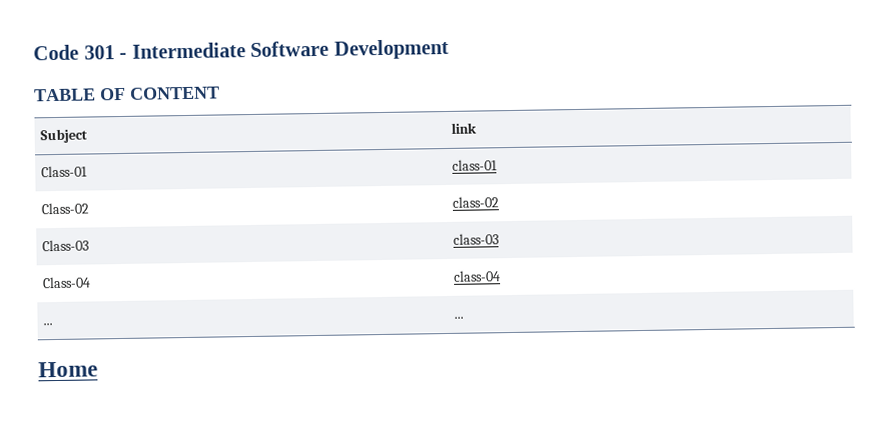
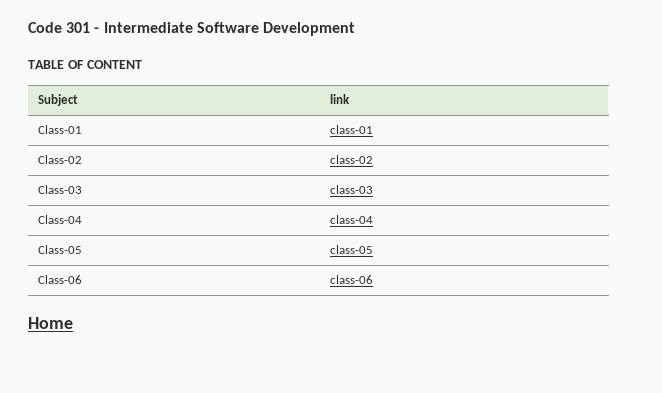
[43,323,54,326] [454,316,465,319] ... | ... -> [37,245,82,254] [329,245,373,254] [37,275,82,284] [329,275,373,284] Class-05 | class-05 // Class-06 | class-06

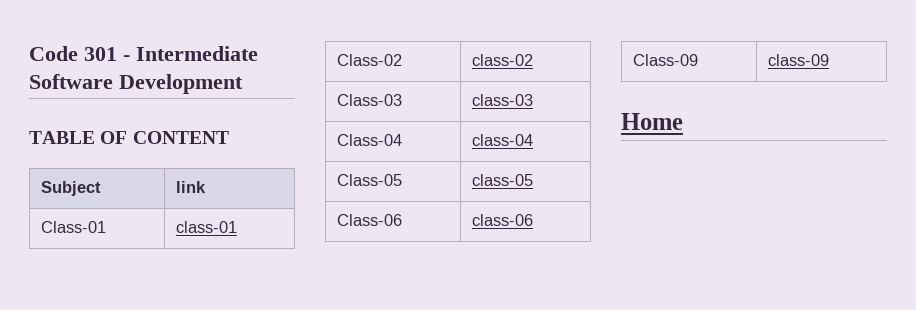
(373, 279) none -> [633,54,699,66] [768,54,830,66] // Class-09 | class-09

